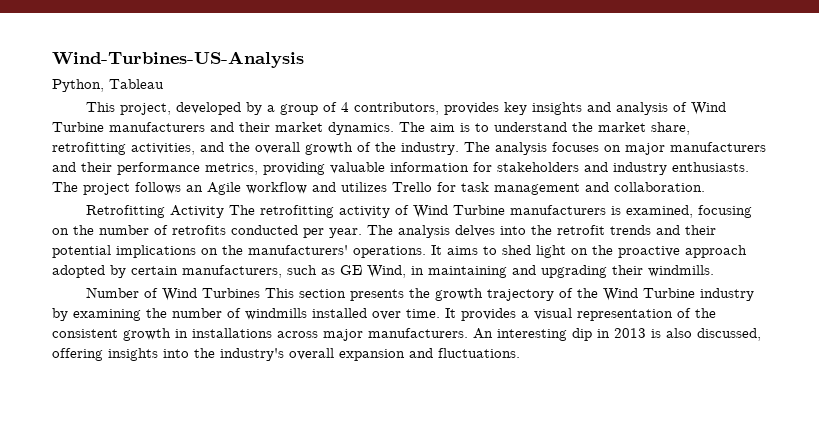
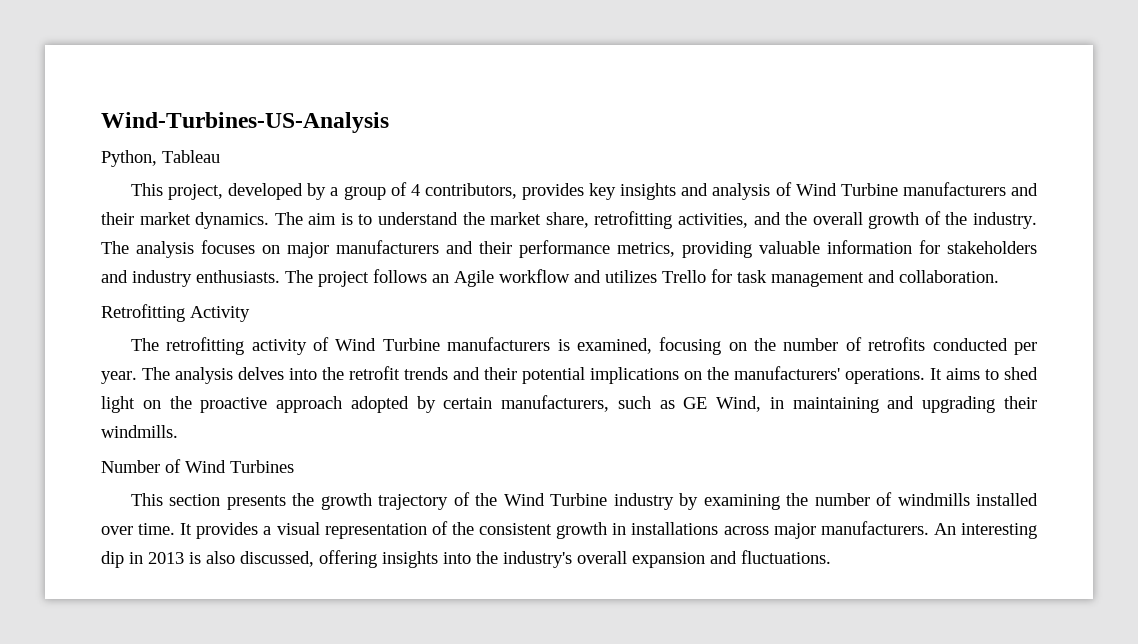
(224, 211) none -> (250, 314) //
(260, 293) none -> (294, 466) //

